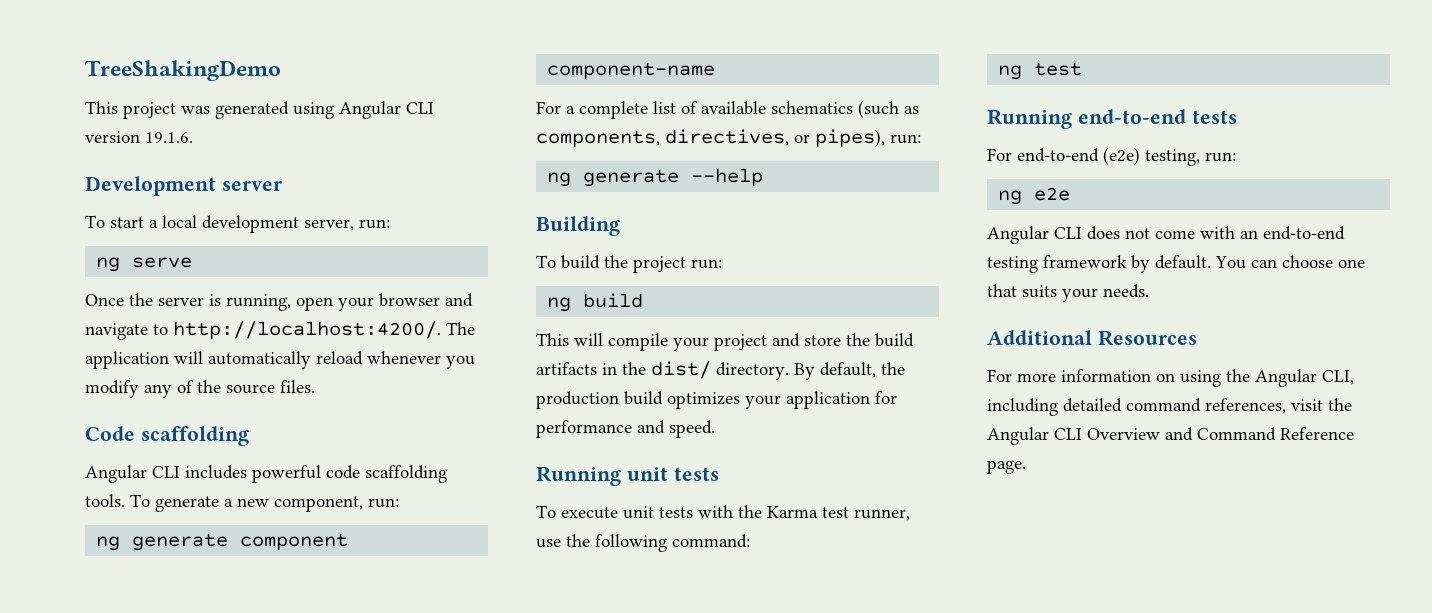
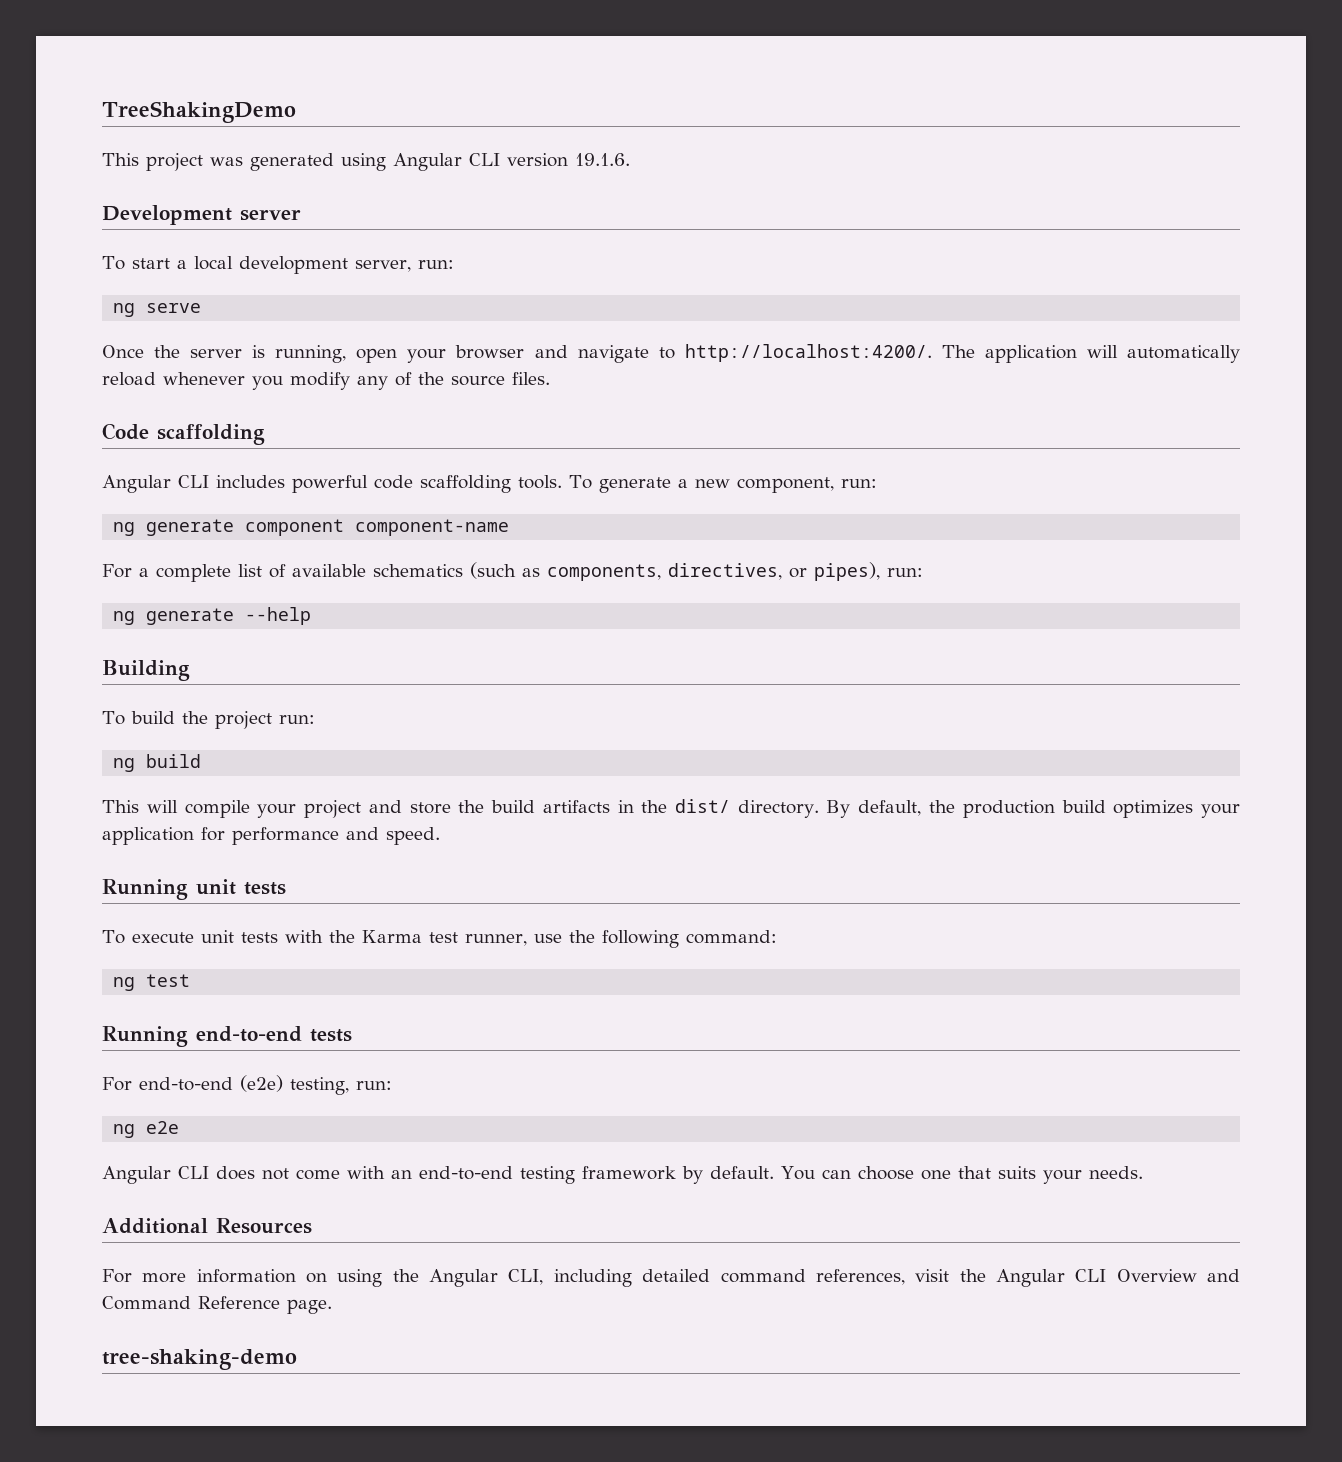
(1026, 467) none -> [102,1349,297,1370] // tree-shaking-demo

